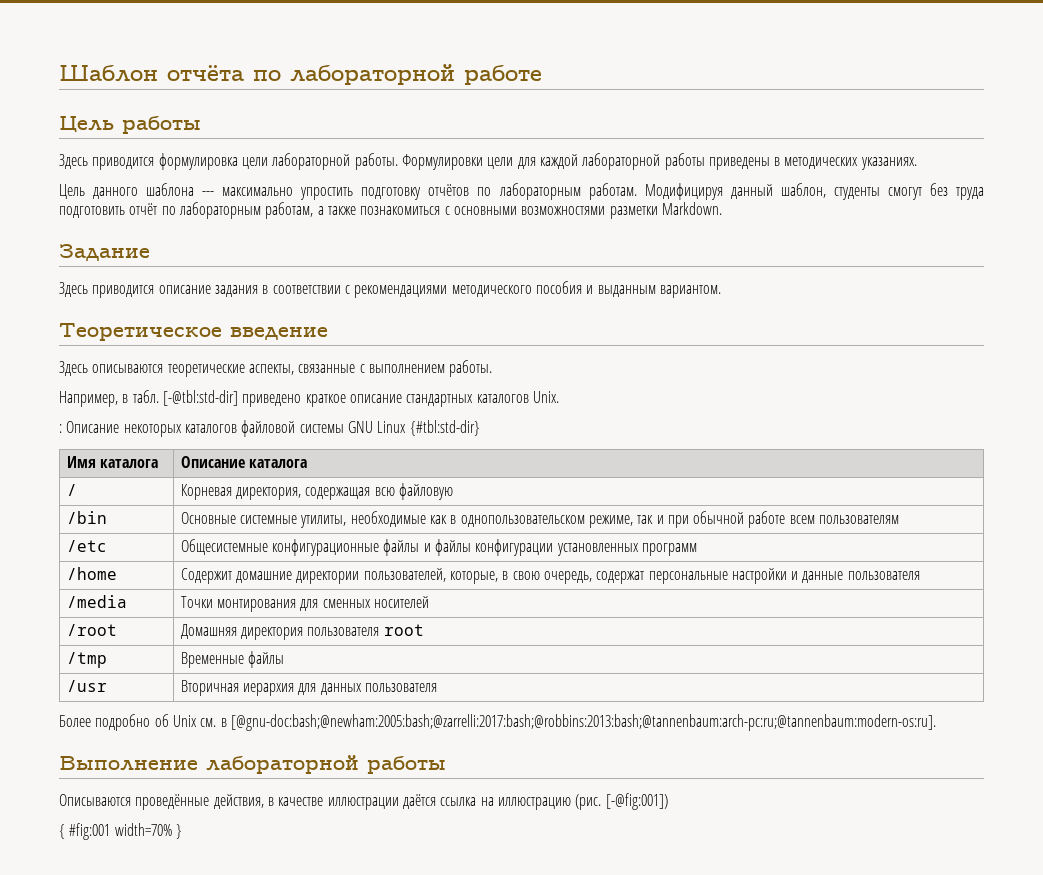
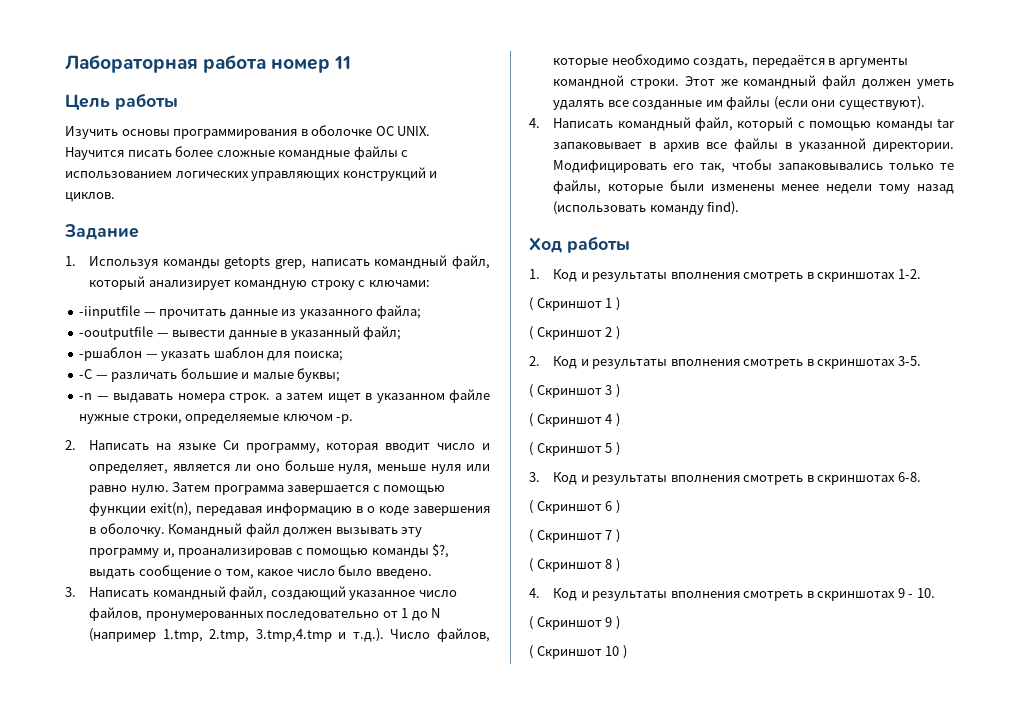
[59,64,542,85] [59,116,201,134] [59,153,917,170] [59,183,984,200] [59,202,722,219] [59,244,150,261] [59,281,721,298] [59,323,328,341] [59,360,493,377] [59,390,559,407] [59,420,480,437] [66,456,158,468] [180,456,307,468] [66,484,77,496] [180,483,453,500] [66,511,107,524] [180,511,900,528] [66,540,107,552] [180,539,697,556] [66,567,117,580] [180,568,920,584] [66,595,127,608] [180,596,429,612] [66,624,117,636] [180,624,424,640] [66,652,107,668] [180,651,284,668] [66,680,107,692] [180,680,437,696] [59,714,936,731] [59,755,446,774] [59,793,668,810] [59,823,182,840] Шаблон отчёта по лабораторной работе // Цель работы // Здесь приводится формулировка цели лабораторной работы. Формулировки цели для каждой лабораторной работы приведены в методических указаниях. // Цель данного шаблона --- максимально упростить подготовку отчётов по лабораторным работам. Модифицируя данный шаблон, студенты смогут без труда подготовить отчёт по лабораторным работам, а также познакомиться с основными возможностями разметки Markdown. // Задание // Здесь приводится описание задания в соответствии с рекомендациями методического пособия и выданным вариантом. // Теоретическое введение // Здесь описываются теоретические аспекты, связанные с выполнением работы. // Например, в табл. [-@tbl:std-dir] приведено краткое описание стандартных каталогов Unix. // : Описание некоторых каталогов файловой системы GNU Linux {#tbl:std-dir} // Имя каталога | Описание каталога // / | Корневая директория, содержащая всю файловую // /bin | Основные системные утилиты, необходимые как в однопользовательском режиме, так и при обычной работе всем пользователям // /etc | Общесистемные конфигурационные файлы и файлы конфигурации установленных программ // /home | Содержит домашние директории пользователей, которые, в свою очередь, содержат персональные настройки и данные пользователя // /media | Точки монтирования для сменных носителей // /root | Домашняя директория пользователя root // /tmp | Временные файлы // /usr | Вторичная иерархия для данных пользователя // Более подробно об Unix см. в [@gnu-doc:bash;@newham:2005:bash;@zarrelli:2017:bash;@robbins:2013:bash;@tannenbaum:arch-pc:ru;@tannenbaum:modern-os:ru]. // Выполнение лабораторной работы // Описываются проведённые действия, в качестве иллюстрации даётся ссылка на иллюстрацию (рис. [-@fig:001]) // { #fig:001 width=70% } -> [65,55,352,73] [65,93,178,110] [65,125,431,139] [65,146,409,160] [65,167,438,181] [65,192,115,202] [64,224,139,240] [65,255,490,269] [89,276,430,290] [79,305,422,319] [79,326,402,340] [79,347,343,361] [79,368,341,382] [79,389,491,403] [79,414,354,424] [65,440,491,453] [89,460,490,474] [89,482,446,495] [89,502,490,516] [89,523,423,537] [89,544,450,558] [89,565,432,579] [65,586,457,600] [89,607,441,621] [89,628,490,642] [553,54,908,68] [553,75,954,89] [553,96,925,110] [529,117,955,131] [553,138,954,152] [553,159,954,173] [553,180,954,194] [553,201,740,215] [529,236,630,253] [529,269,921,282] [529,297,620,311] [529,326,620,340] [529,356,921,369] [529,384,620,398] [529,413,620,427] [529,442,620,456] [529,472,921,485] [529,500,620,514] [529,529,620,543] [529,558,620,572] [529,588,935,601] [529,616,620,630] [529,645,627,659] Лабораторная работа номер 11 // Цель работы // Изучить основы программирования в оболочке ОС UNIX. Научится писать более сложные командные файлы с использованием логических управляющих конструкций и циклов. // Задание // 1. Используя команды getopts grep, написать командный файл, который анализирует командную строку с ключами: // -iinputfile — прочитать данные из указанного файла; // -ooutputfile — вывести данные в указанный файл; // -pшаблон — указать шаблон для поиска; // -C — различать большие и малые буквы; // -n — выдавать номера строк. а затем ищет в указанном файле нужные строки, определяемые ключом -p. // 2. Написать на языке Си программу, которая вводит число и определяет, является ли оно больше нуля, меньше нуля или равно нулю. Затем программа завершается с помощью функции exit(n), передавая информацию в о коде завершения в оболочку. Командный файл должен вызывать эту программу и, проанализировав с помощью команды $?, выдать сообщение о том, какое число было введено. // 3. Написать командный файл, создающий указанное число файлов, пронумерованных последовательно от 1 до N (например 1.tmp, 2.tmp, 3.tmp,4.tmp и т.д.). Число файлов, которые необходимо создать, передаётся в аргументы командной строки. Этот же командный файл должен уметь удалять все созданные им файлы (если они существуют). // 4. Написать командный файл, который с помощью команды tar запаковывает в архив все файлы в указанной директории. Модифицировать его так, чтобы запаковывались только те файлы, которые были изменены менее недели тому назад (использовать команду find). // Ход работы // 1. Код и результаты вполнения смотреть в скриншотах 1-2. // ( Скриншот 1 ) // ( Скриншот 2 ) // 2. Код и результаты вполнения смотреть в скриншотах 3-5. // ( Скриншот 3 ) // ( Скриншот 4 ) // ( Скриншот 5 ) // 3. Код и результаты вполнения смотреть в скриншотах 6-8. // ( Скриншот 6 ) // ( Скриншот 7 ) // ( Скриншот 8 ) // 4. Код и результаты вполнения смотреть в скриншотах 9 - 10. // ( Скриншот 9 ) // ( Скриншот 10 )

